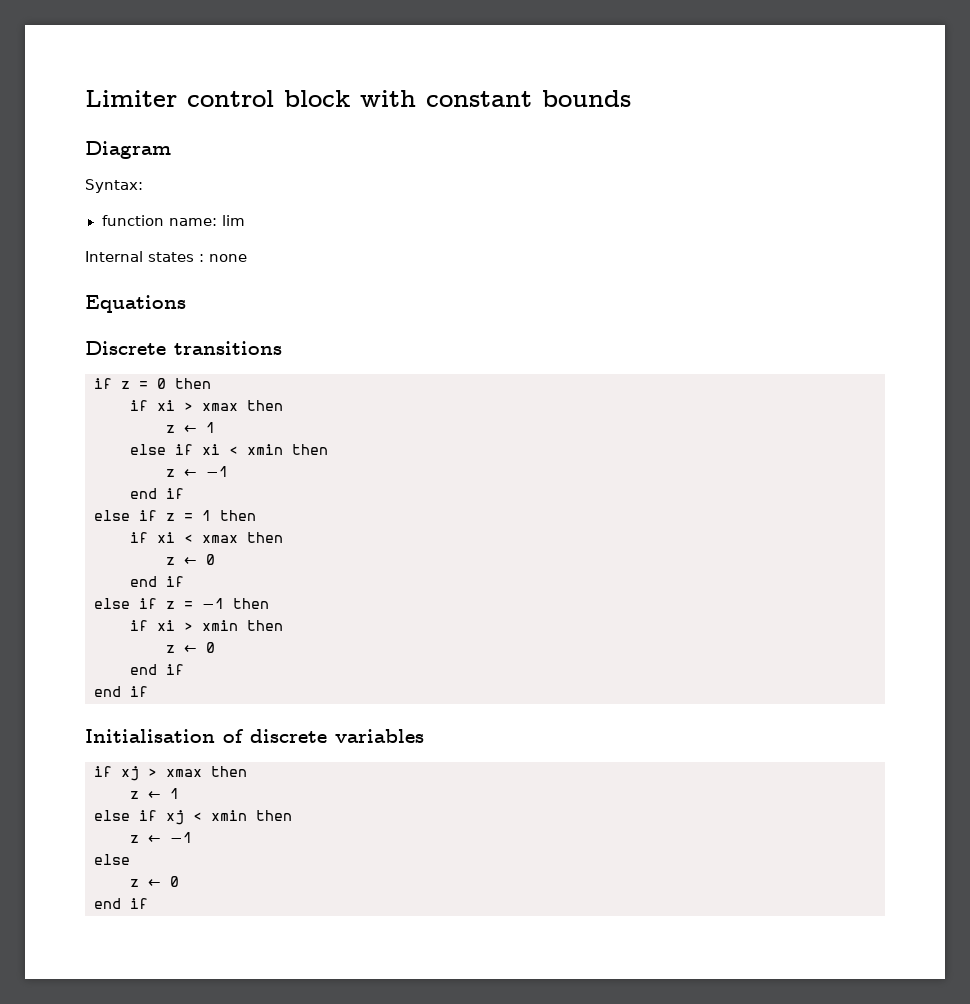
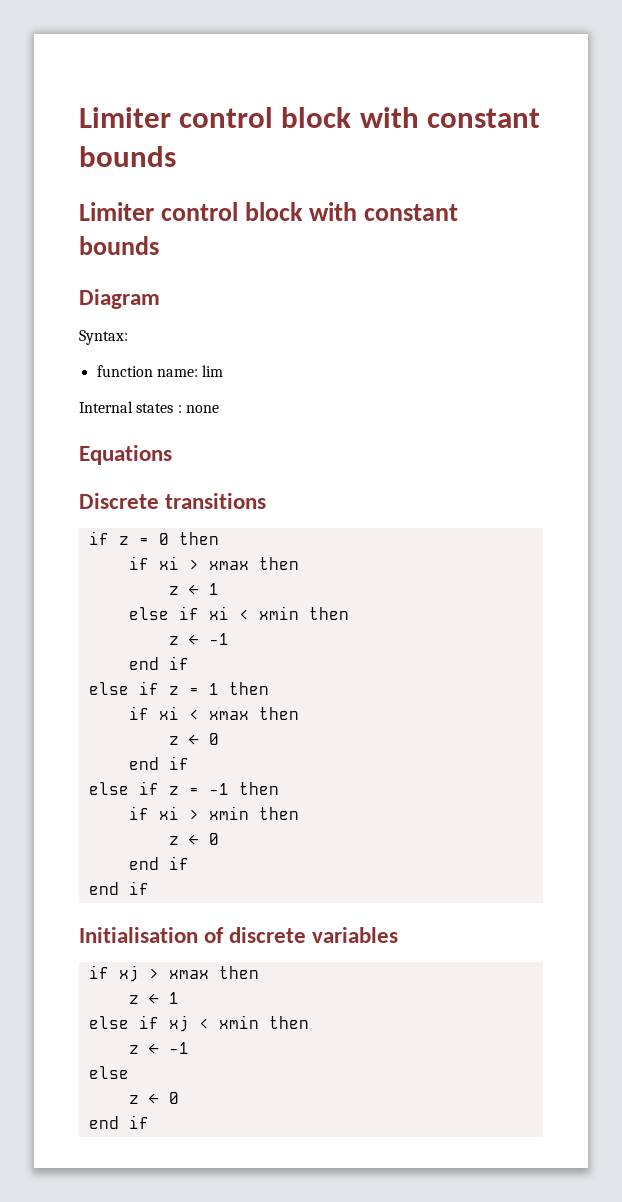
[85,90,631,107] Limiter control block with constant bounds -> [79,107,540,128] [79,146,176,167] [79,202,459,221] [79,236,159,255] Limiter control block with constant bounds // Limiter control block with constant bounds

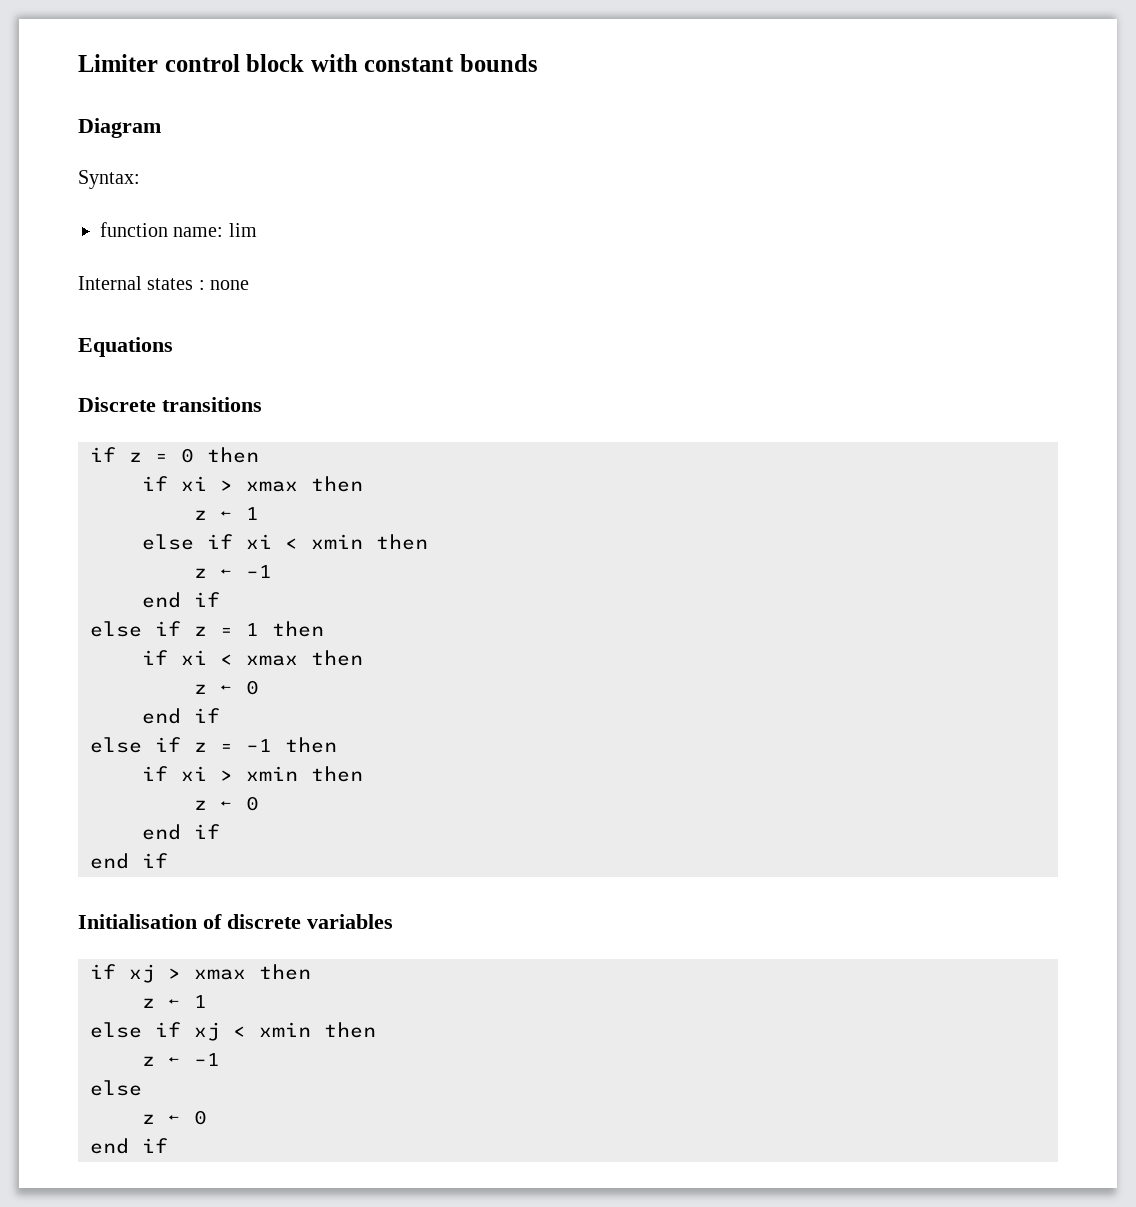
[79,107,540,128] [79,146,176,167] [79,202,459,221] [79,236,159,255] Limiter control block with constant bounds // Limiter control block with constant bounds -> [78,54,539,72] Limiter control block with constant bounds

